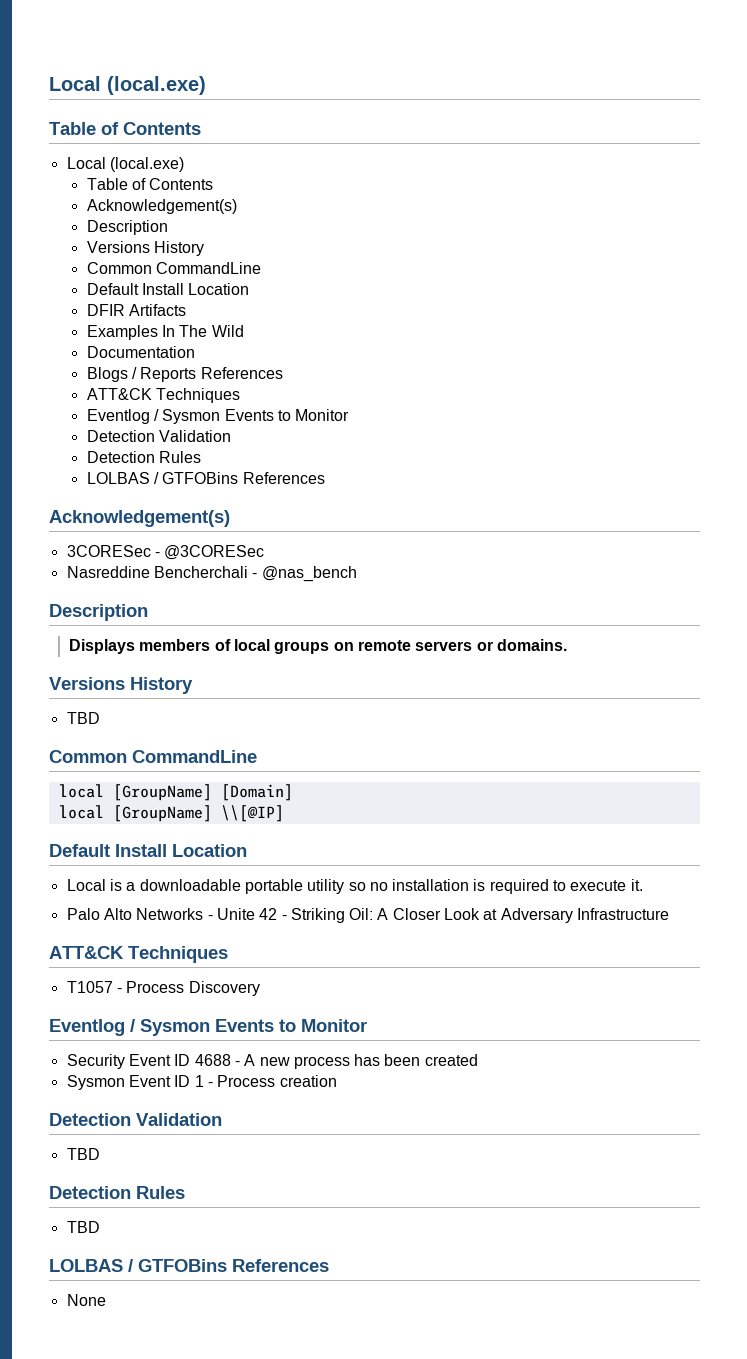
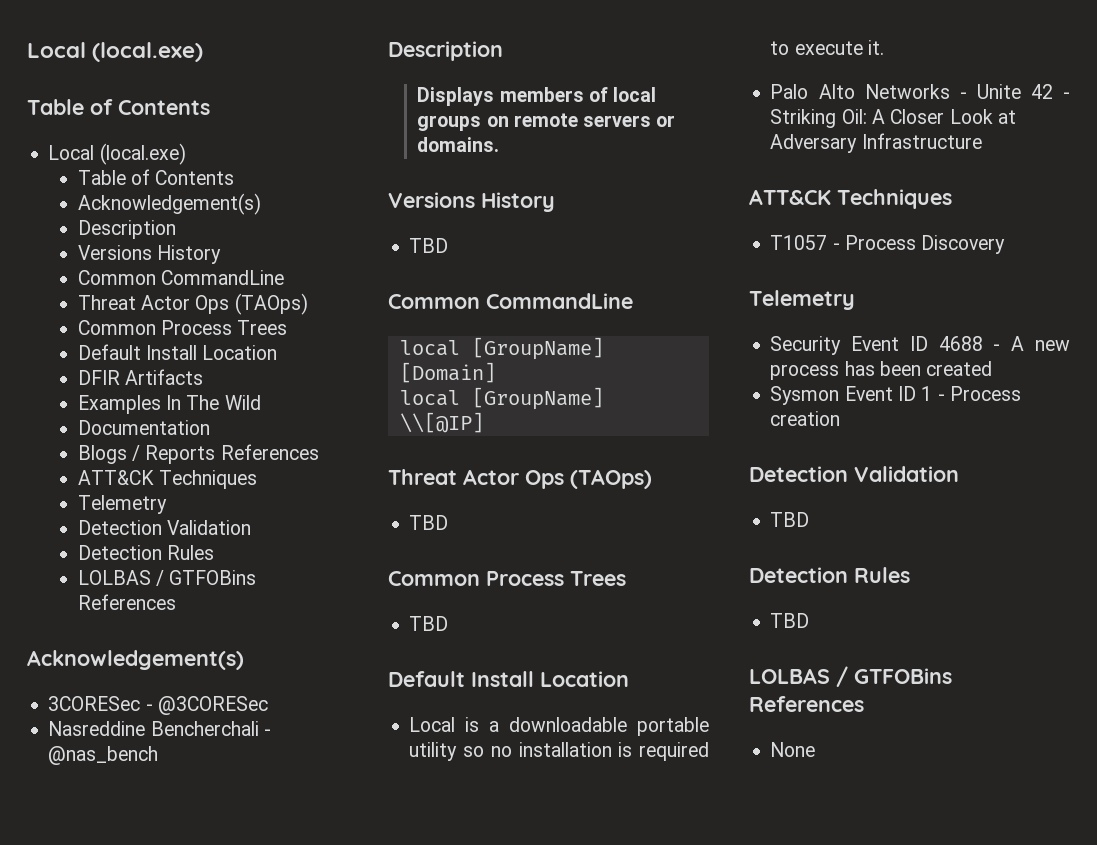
(261, 268) none -> [77,293,308,315] [77,320,288,335] // Threat Actor Ops (TAOps) // Common Process Trees
[86,409,350,424] Eventlog / Sysmon Events to Monitor -> [77,495,167,514] Telemetry
(284, 813) none -> [388,469,652,489] [409,515,449,530] [388,571,626,586] [409,616,449,631] // Threat Actor Ops (TAOps) // TBD // Common Process Trees // TBD
[49,1019,367,1036] Eventlog / Sysmon Events to Monitor -> [749,290,855,310] Telemetry

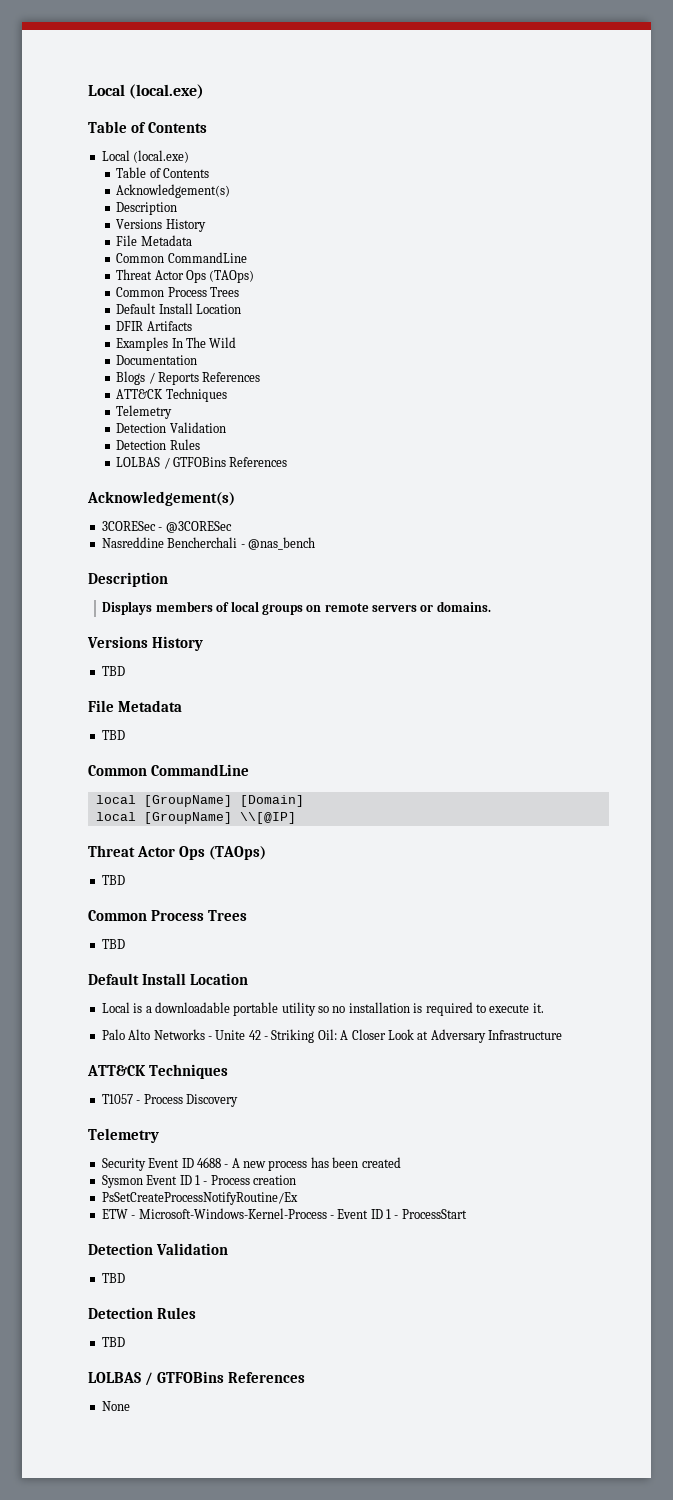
(222, 254) none -> [116,235,192,246] // File Metadata
(449, 245) none -> [88,700,182,712] [101,730,125,740] // File Metadata // TBD
(841, 418) none -> [101,1192,298,1205] [101,1208,467,1219] // PsSetCreateProcessNotifyRoutine/Ex // ETW - Microsoft-Windows-Kernel-Process - Event ID 1 - ProcessStart

